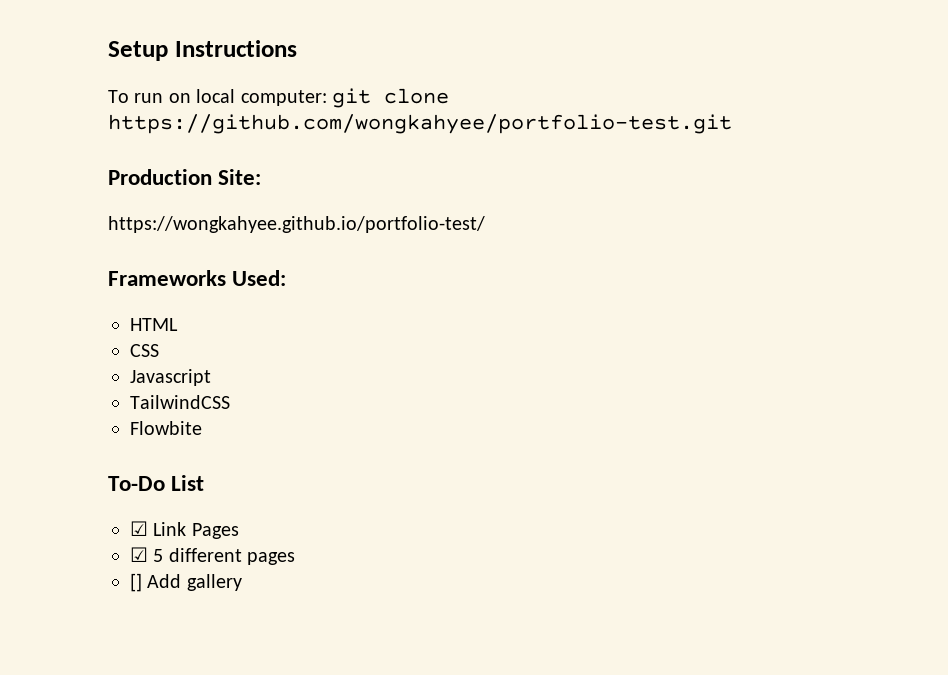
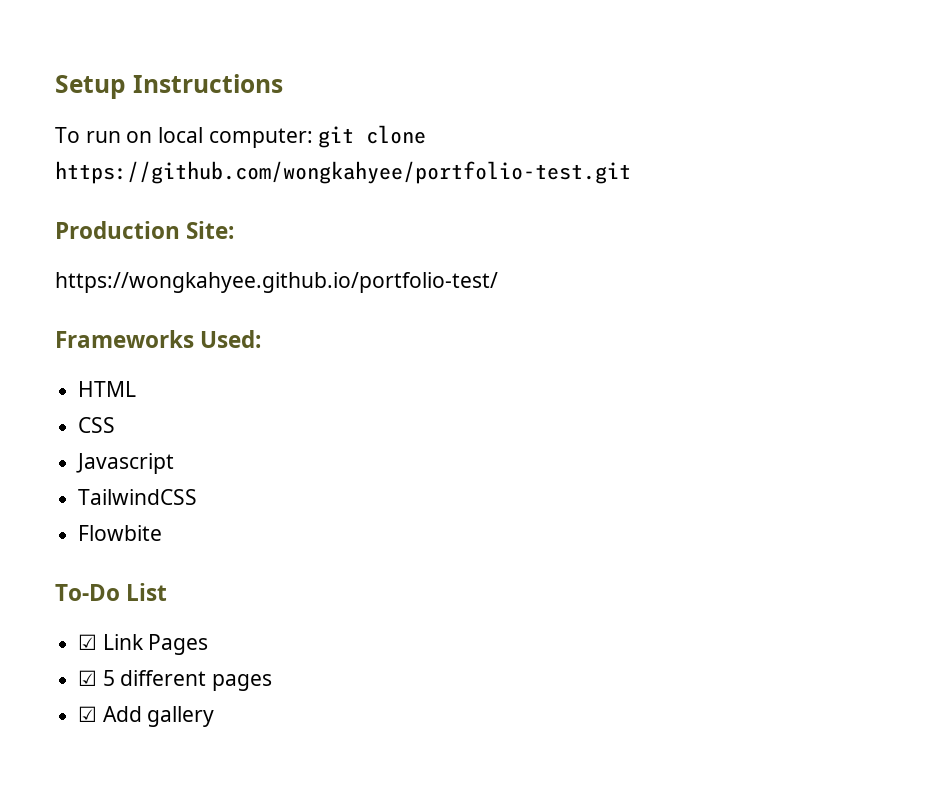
[130,573,142,592] [] -> [78,706,98,722] ☑

